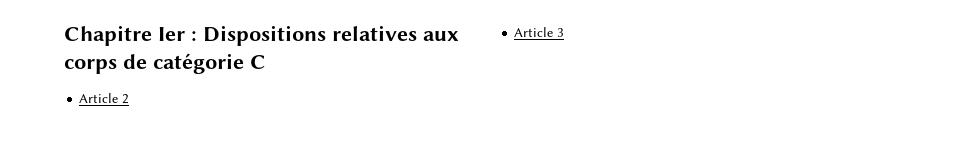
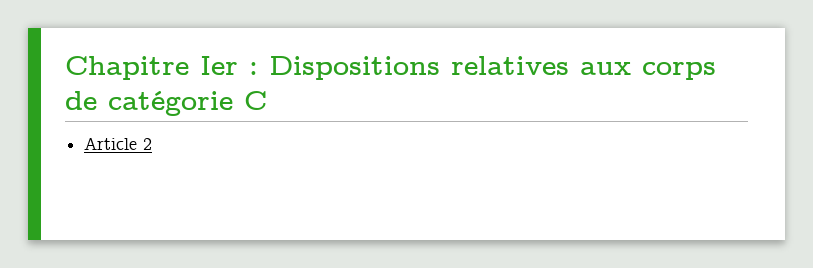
[514,27,565,37] // Article 3 -> (153, 144) none

